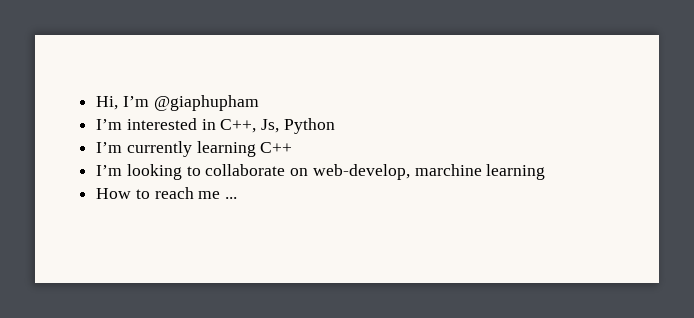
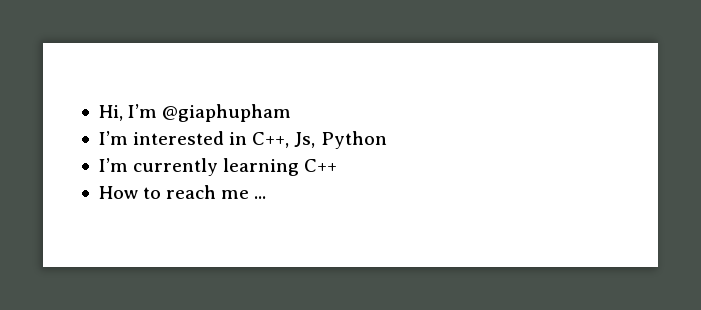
[96,164,546,180] // I’m looking to collaborate on web-develop, marchine learning -> (338, 165) none

